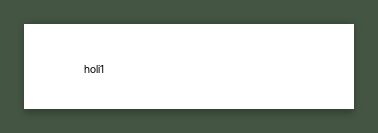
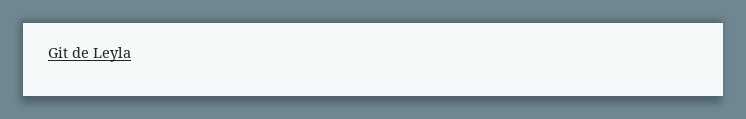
[84,65,104,73] holi1 -> [48,47,131,62] Git de Leyla

